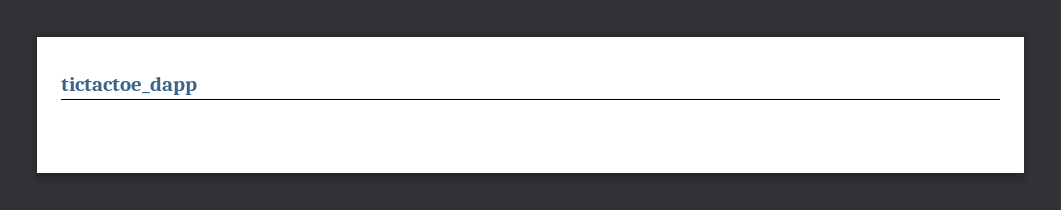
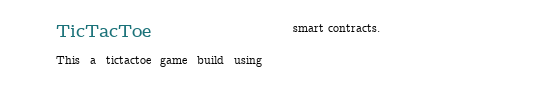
[61,76,197,95] tictactoe_dapp -> [56,25,151,37] [56,56,262,67] [293,24,380,32] TicTacToe // This a tictactoe game build using smart contracts.

